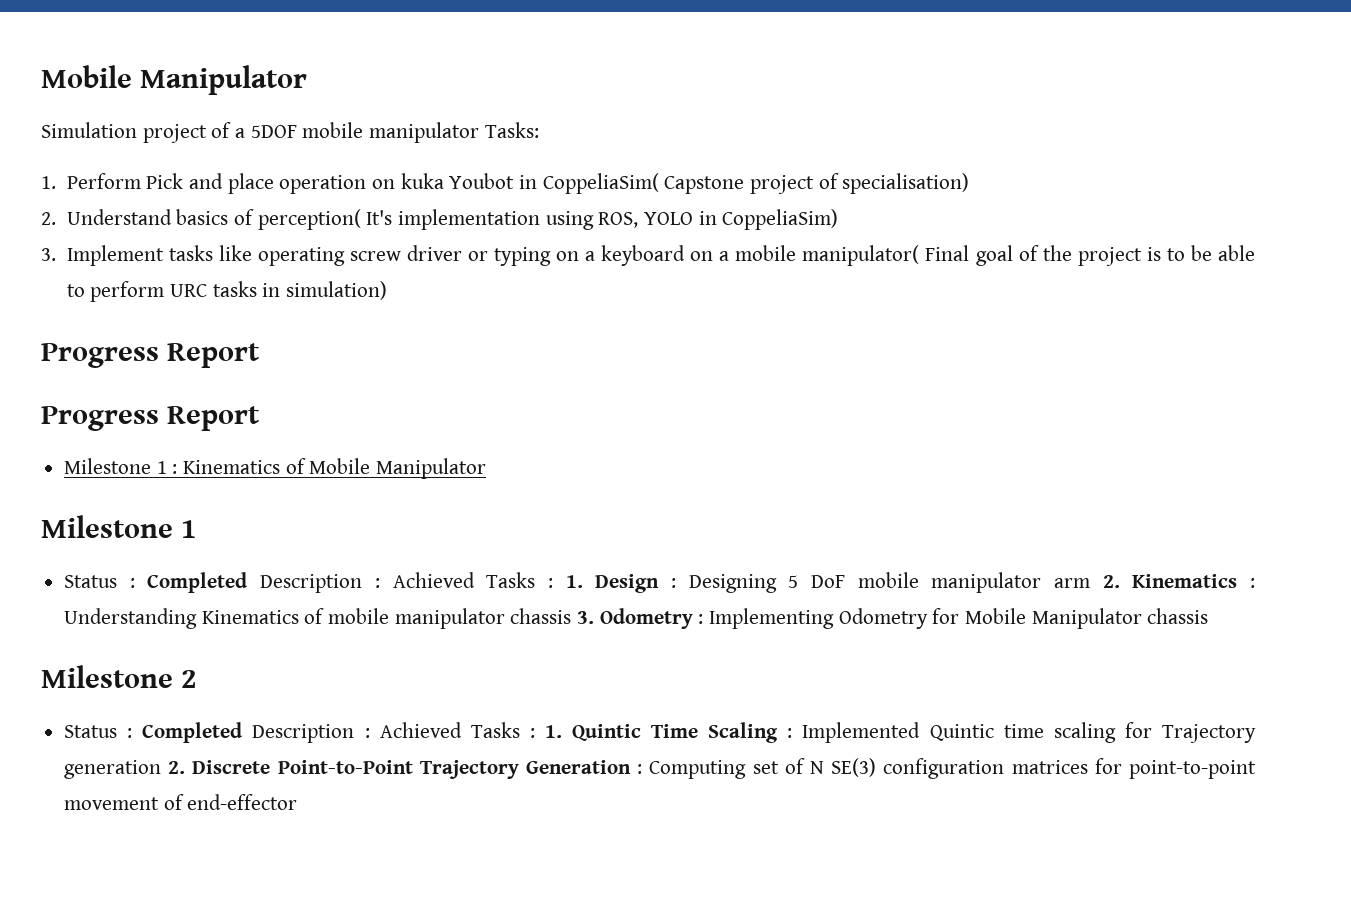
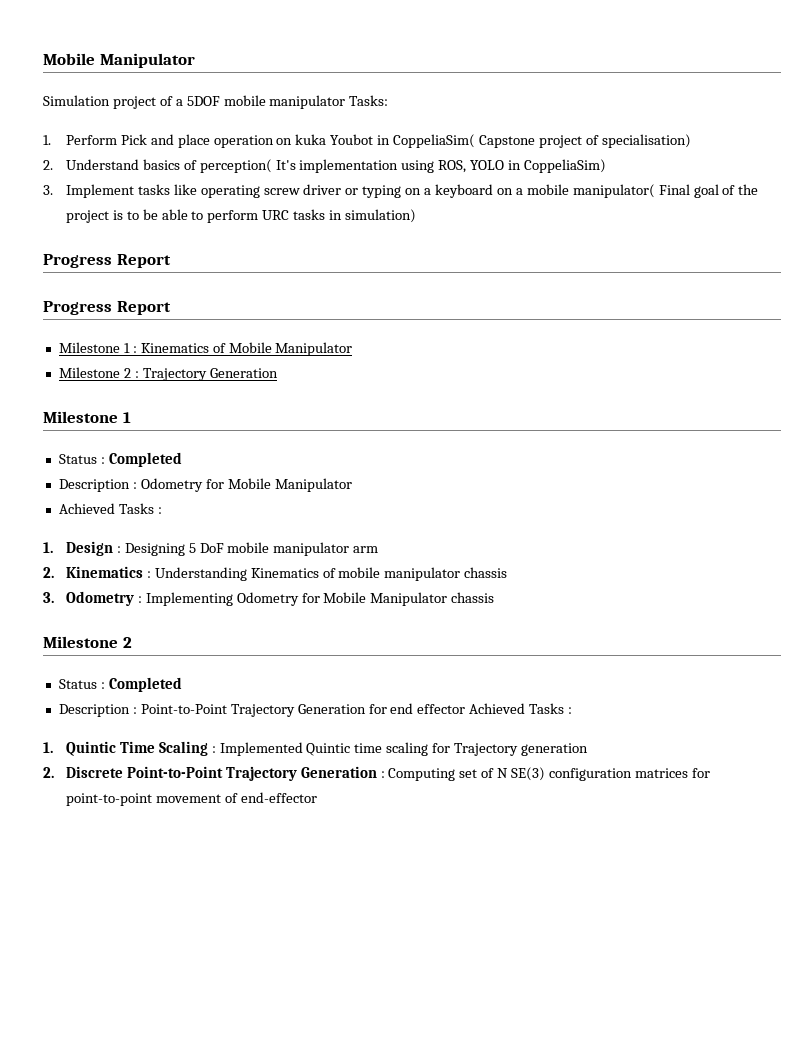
(487, 468) none -> [58,367,278,381] // Milestone 2 : Trajectory Generation
[260,572,553,593] Description : Achieved Tasks : -> [58,478,352,492] [58,503,162,514] // Description : Odometry for Mobile Manipulator // Achieved Tasks : //
(1090, 583) none -> (379, 549) //
(572, 616) none -> (508, 572) //
[252,722,535,743] Description : Achieved Tasks : -> [58,703,573,717] // Description : Point-to-Point Trajectory Generation for end effector Achieved Tasks : //
(162, 769) none -> (589, 749) //

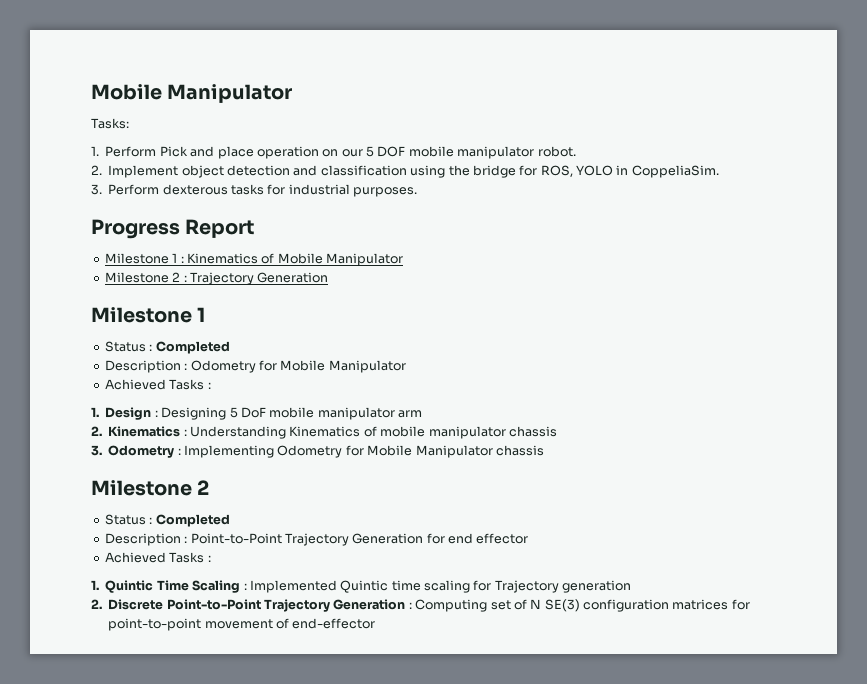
[43,53,195,68] [43,95,346,109] Mobile Manipulator // Simulation project of a 5DOF mobile manipulator -> [91,84,293,103] Mobile Manipulator //
[295,134,691,148] [43,159,435,173] kuka Youbot in CoppeliaSim( Capstone project of specialisation) // 2. Understand basics of perception( It's implementation using -> [341,146,576,159] [91,165,538,178] our 5 DOF mobile manipulator robot. // 2. Implement object detection and classification using the bridge for
[524,159,607,173] [43,184,759,198] [65,209,417,223] [43,254,171,268] CoppeliaSim) // 3. Implement tasks like operating screw driver or typing on a keyboard on a mobile manipulator( Final goal of the project is to be able to perform URC tasks in simulation) // Progress Report -> [631,165,719,178] [91,184,418,197] CoppeliaSim. // 3. Perform dexterous tasks for industrial purposes.
(466, 709) none -> (529, 538) //

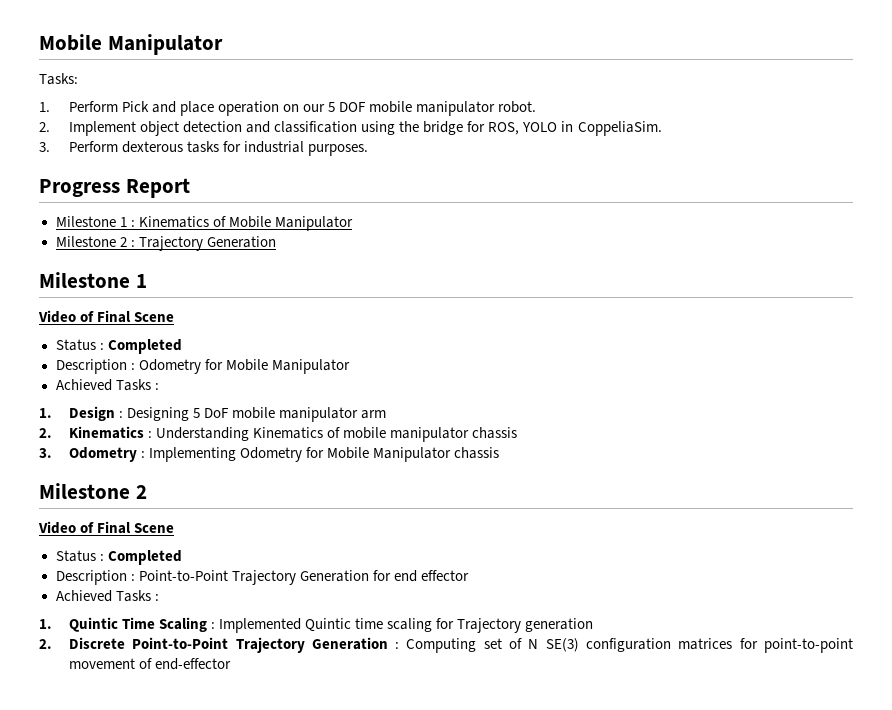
(206, 314) none -> [38,310,175,323] // Video of Final Scene
(210, 487) none -> [38,521,175,534] // Video of Final Scene

